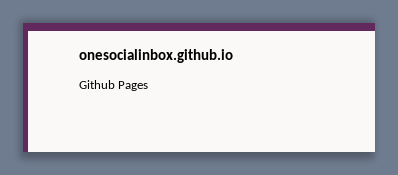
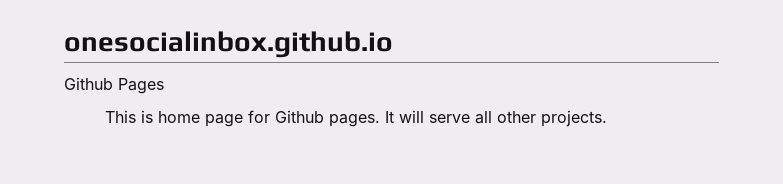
(149, 86) none -> [105,110,608,127] // This is home page for Github pages. It will serve all other projects.

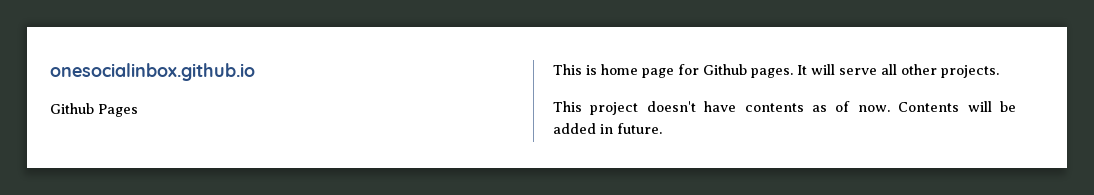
(608, 118) none -> [553,101,1016,115] [553,123,662,134] // This project doesn't have contents as of now. Contents will be added in future.

